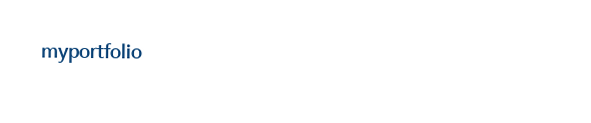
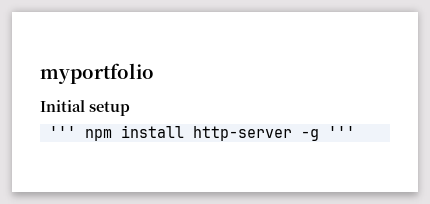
(143, 53) none -> [40,100,130,116] [48,125,355,141] // Initial setup // ''' npm install http-server -g '''

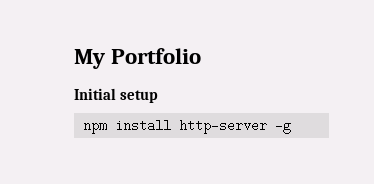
[40,63,154,84] myportfolio -> [74,48,202,69] My Portfolio
[48,126,76,138] ''' -> (158, 96) none
[327,126,355,138] ''' -> (291, 126) none

